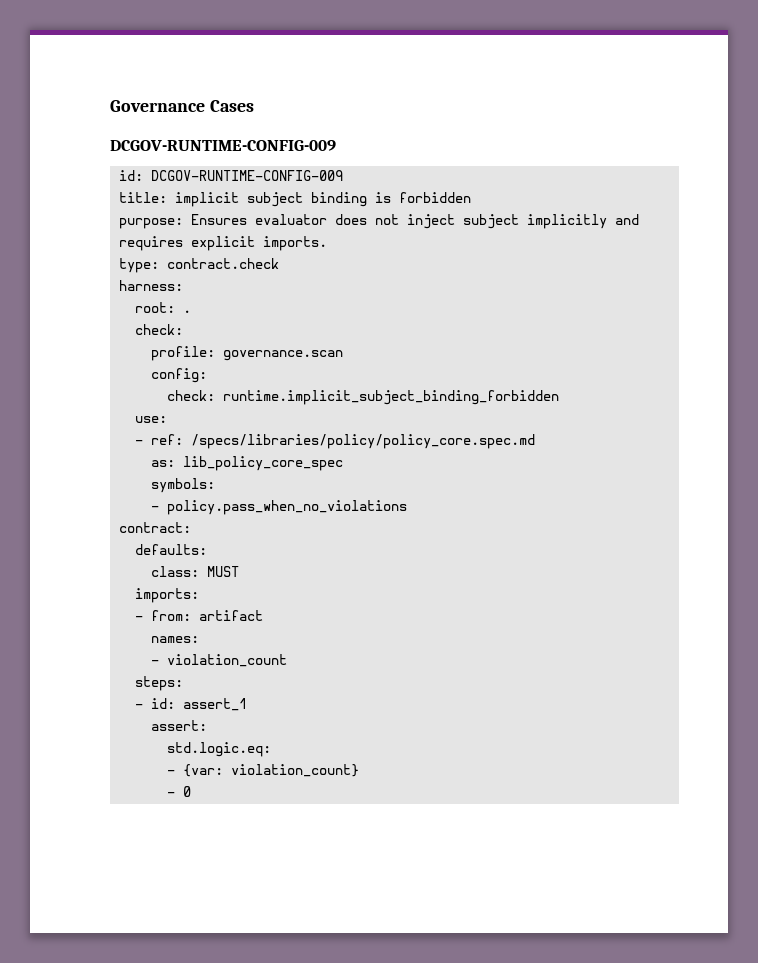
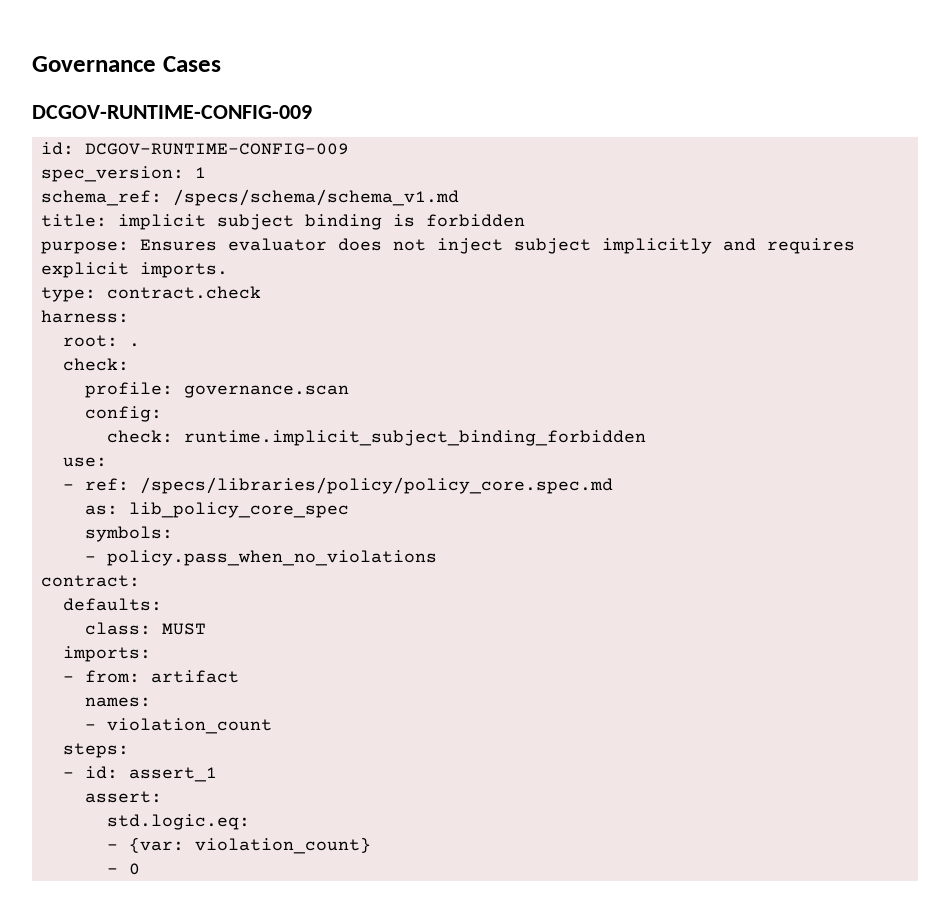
(343, 175) none -> [41,166,206,182] [41,189,459,206] // spec_version: 1 // schema_ref: /specs/schema/schema_v1.md

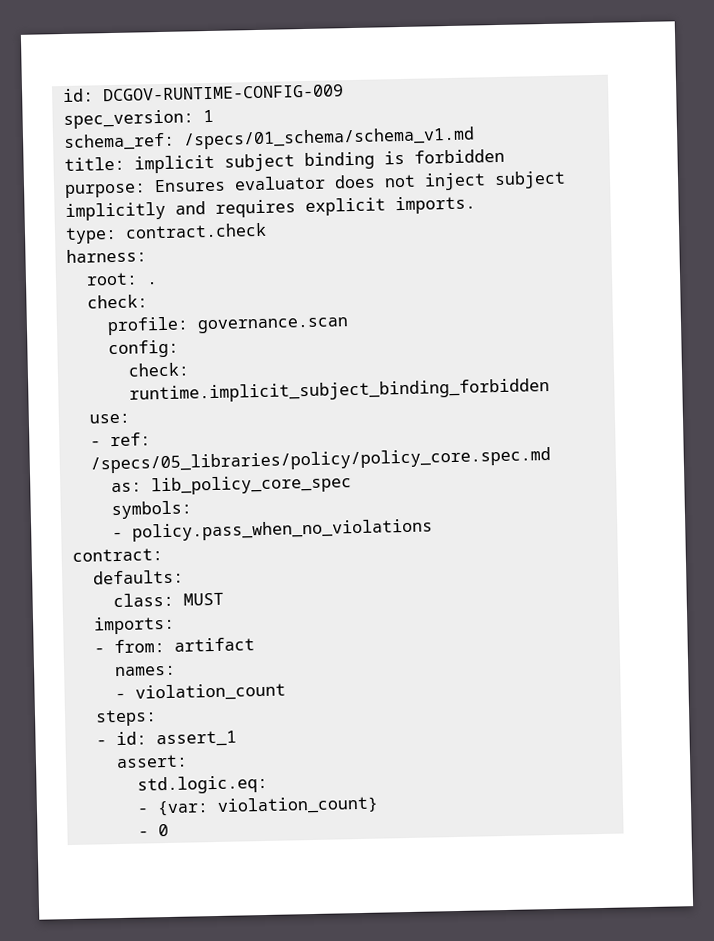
[32,56,221,72] [32,105,312,119] Governance Cases // DCGOV-RUNTIME-CONFIG-009 // -> (63, 95) none
[173,189,459,206] /specs/schema/schema_v1.md -> [183,126,476,150] /specs/01_schema/schema_v1.md
[140,477,613,494] /specs/libraries/policy/policy_core.spec.md -> [90,446,552,474] /specs/05_libraries/policy/policy_core.spec.md

